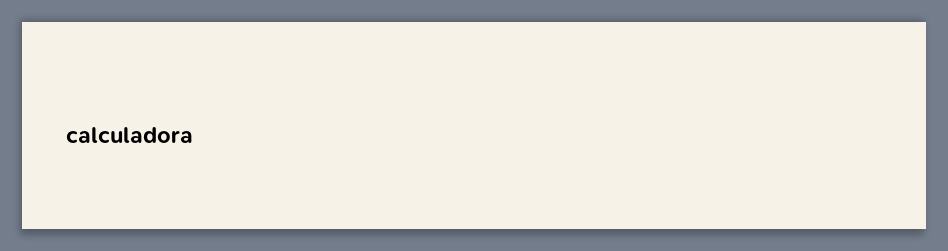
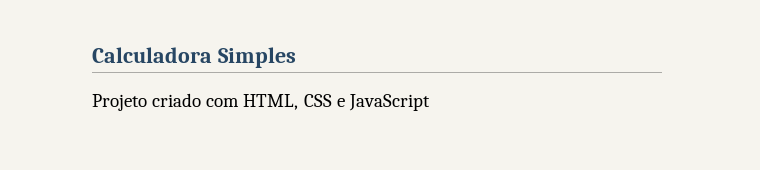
[66,127,193,143] calculadora -> [92,47,296,68] [92,93,430,111] Calculadora Simples // Projeto criado com HTML, CSS e JavaScript

